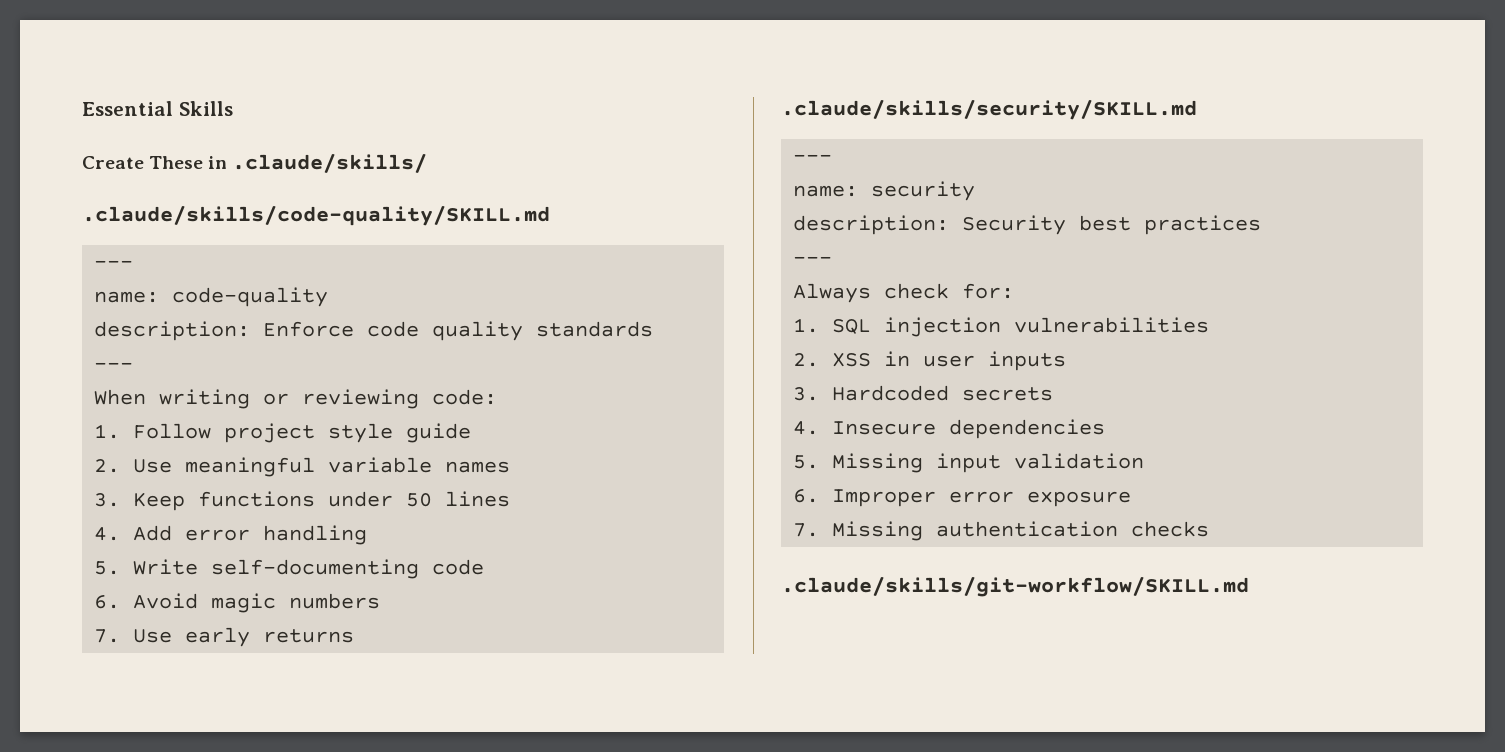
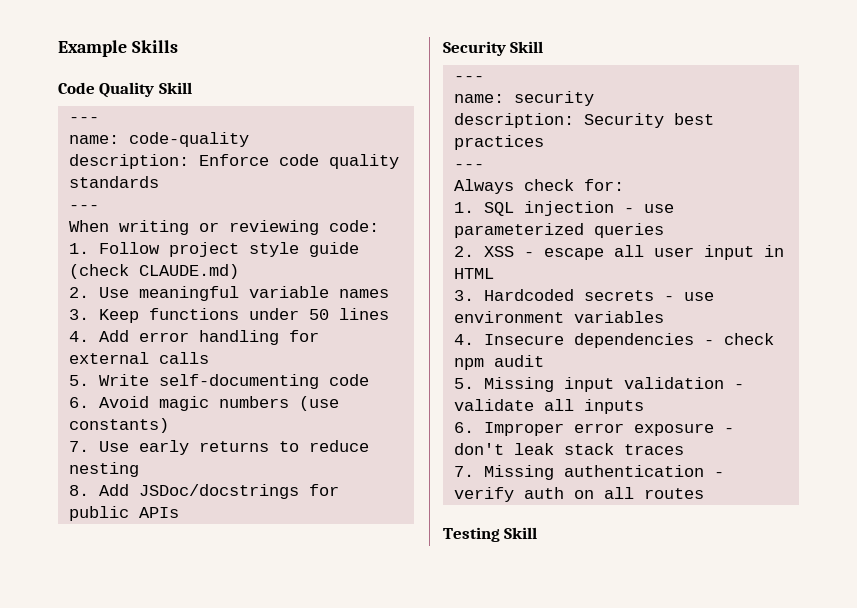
[82,101,173,116] Essential -> [58,40,127,57] Example
[82,153,428,173] [82,205,550,226] Create These in .claude/skills/ // .claude/skills/code-quality/SKILL.md -> [58,82,192,98] Code Quality Skill
(471, 433) none -> [68,264,239,279] (check CLAUDE.md)
(367, 535) none -> [288,330,319,342] [68,352,209,364] for external calls
(380, 601) none -> [298,396,339,411] [68,418,169,433] (use constants)
[781,99,1197,120] // .claude/skills/security/SKILL.md -> [278,440,369,452] [68,462,139,477] [68,484,339,499] [68,506,179,521] [443,41,544,56] to reduce nesting // 8. Add JSDoc/docstrings for public APIs // Security Skill
[1014,317,1209,333] [793,351,1066,371] vulnerabilities // 2. XSS in user inputs -> [623,204,674,213] [453,223,664,238] [453,245,784,260] [453,268,494,279] - use parameterized queries // 2. XSS - escape all user input in HTML
(1053, 394) none -> [663,292,714,301] [453,311,664,323] - use environment variables
(1105, 429) none -> [703,333,774,345] [453,355,544,370] - check npm audit
(1144, 461) none -> [733,384,744,389] [453,399,644,414] - validate all inputs
[793,521,1209,541] [781,576,1249,597] // 7. Missing authentication checks // .claude/skills/git-workflow/SKILL.md -> [723,428,734,433] [453,443,684,455] [453,465,724,480] [453,487,704,502] [443,527,538,542] - don't leak stack traces // 7. Missing authentication - verify auth on all routes // Testing Skill

